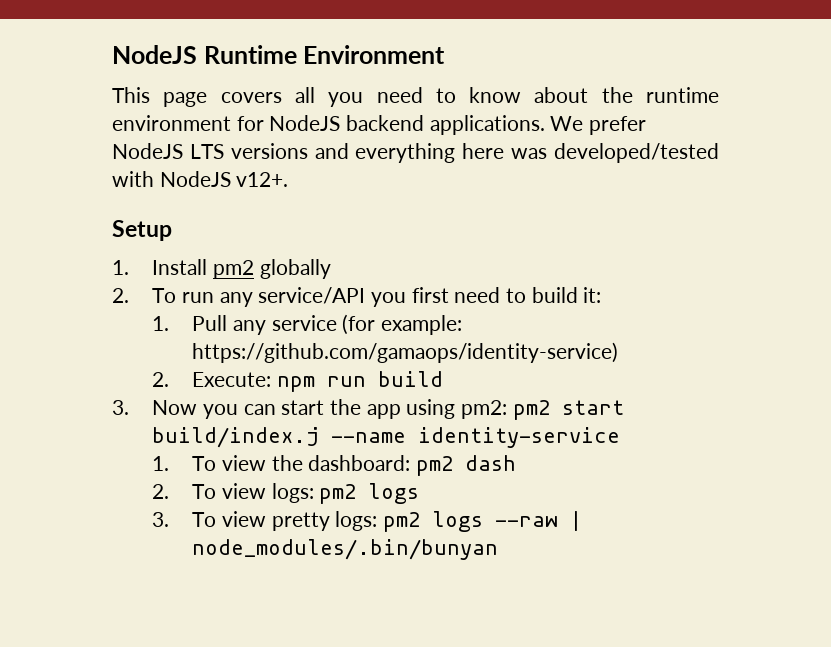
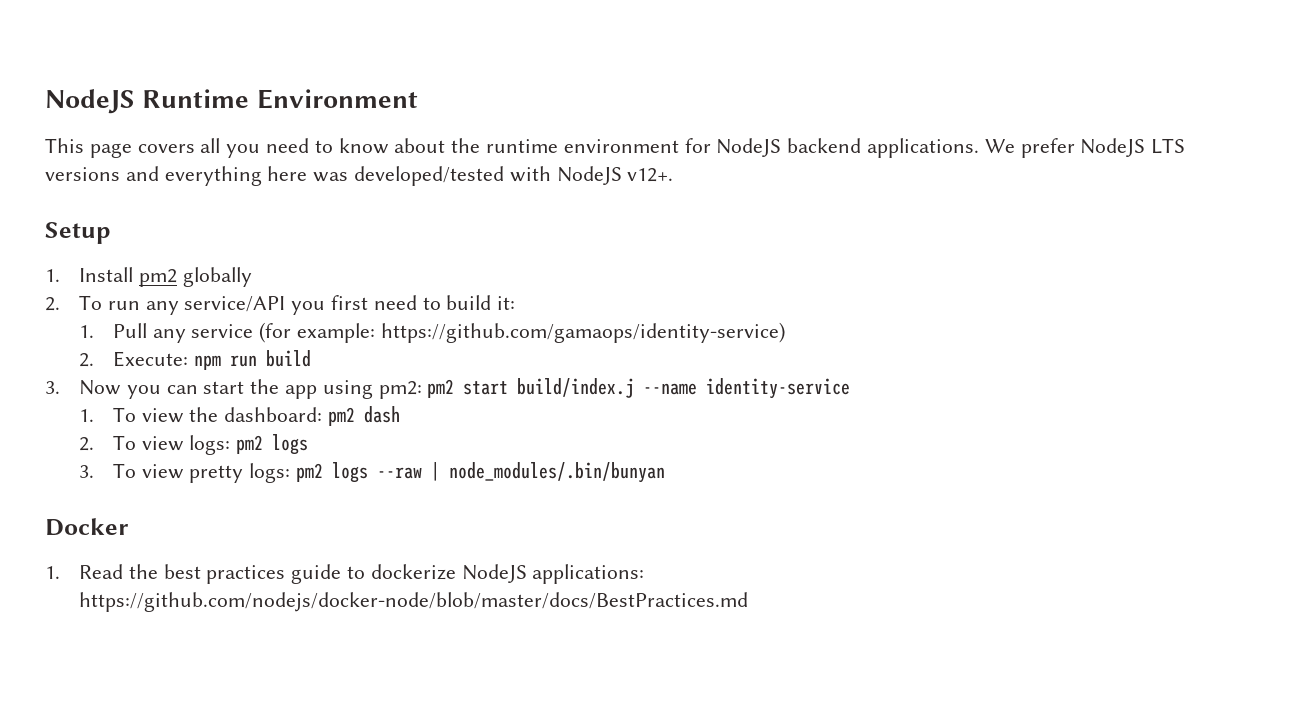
(499, 549) none -> [45,518,129,536] [45,564,645,584] [78,592,748,612] // Docker // 1. Read the best practices guide to dockerize NodeJS applications: https://github.com/nodejs/docker-node/blob/master/docs/BestPractices.md

